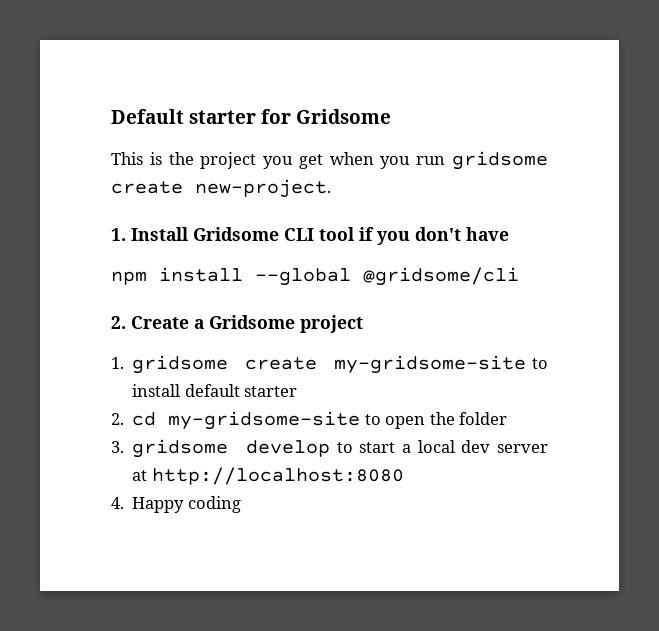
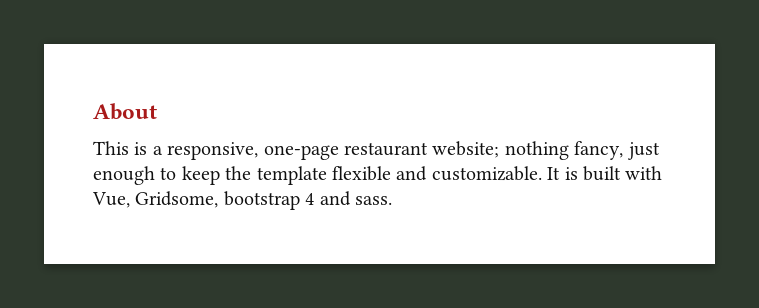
[111,109,392,124] [111,151,548,170] [111,179,331,198] [111,227,509,245] [111,267,519,286] [111,315,363,333] [111,355,548,374] [132,384,298,397] [111,411,508,430] [111,439,548,458] [132,467,404,485] [111,496,241,513] Default starter for Gridsome // This is the project you get when you run gridsome create new-project. // 1. Install Gridsome CLI tool if you don't have // npm install --global @gridsome/cli // 2. Create a Gridsome project // 1. gridsome create my-gridsome-site to install default starter // 2. cd my-gridsome-site to open the folder // 3. gridsome develop to start a local dev server at http://localhost:8080 // 4. Happy coding -> [93,103,157,120] [93,141,660,160] [93,166,663,185] [92,191,392,210] About // This is a responsive, one-page restaurant website; nothing fancy, just enough to keep the template flexible and customizable. It is built with Vue, Gridsome, bootstrap 4 and sass.

